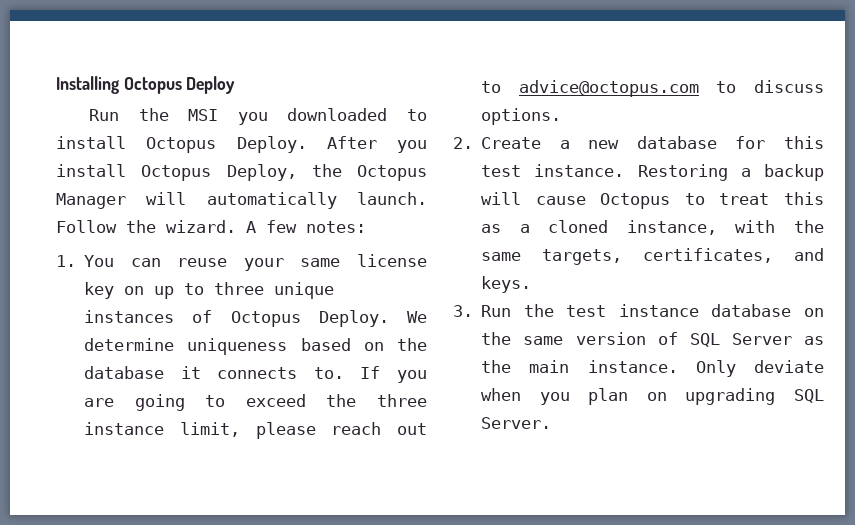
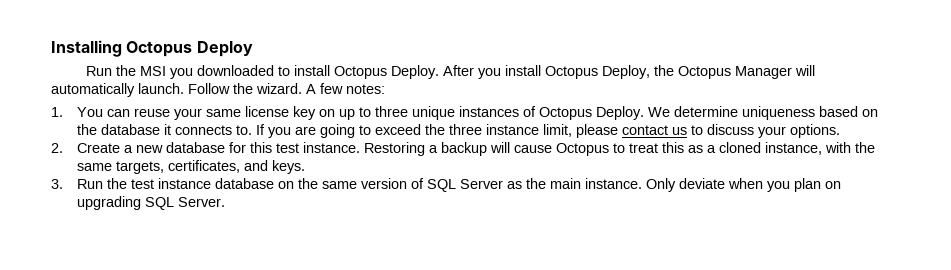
[331,422,427,435] [481,80,699,97] reach out to advice@octopus.com -> [622,125,688,135] contact us
(824, 86) none -> [758,126,787,138] your

